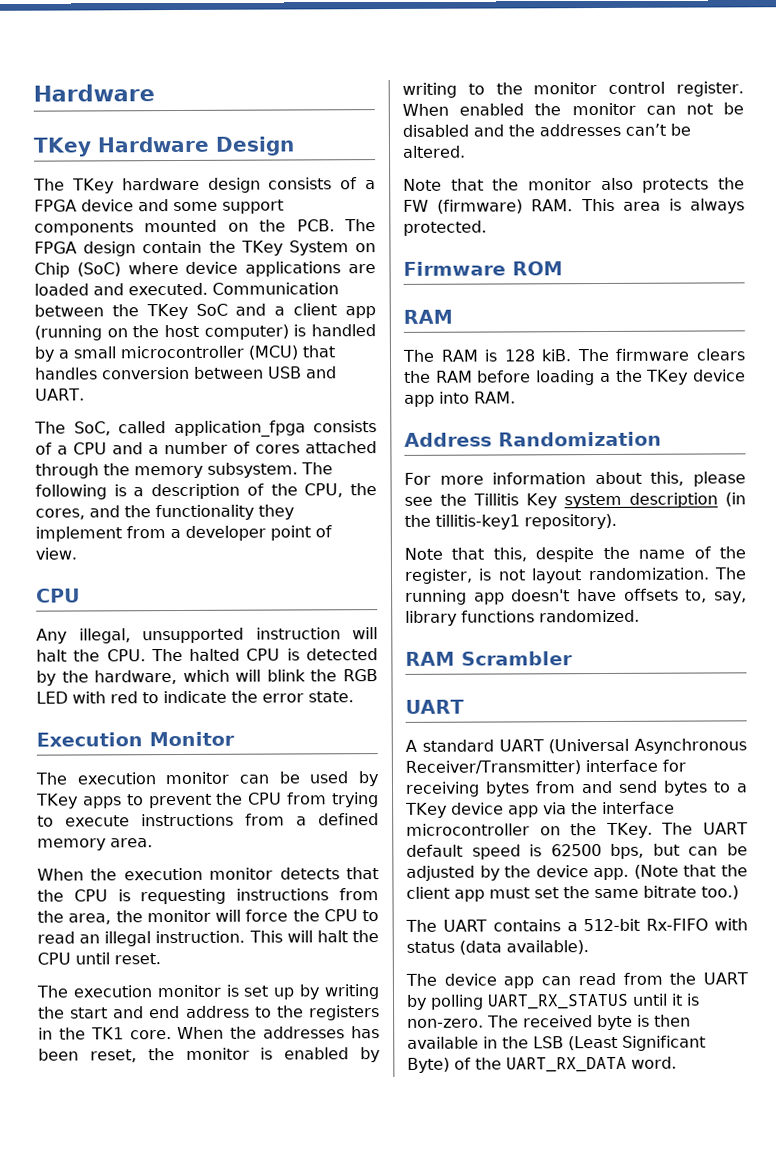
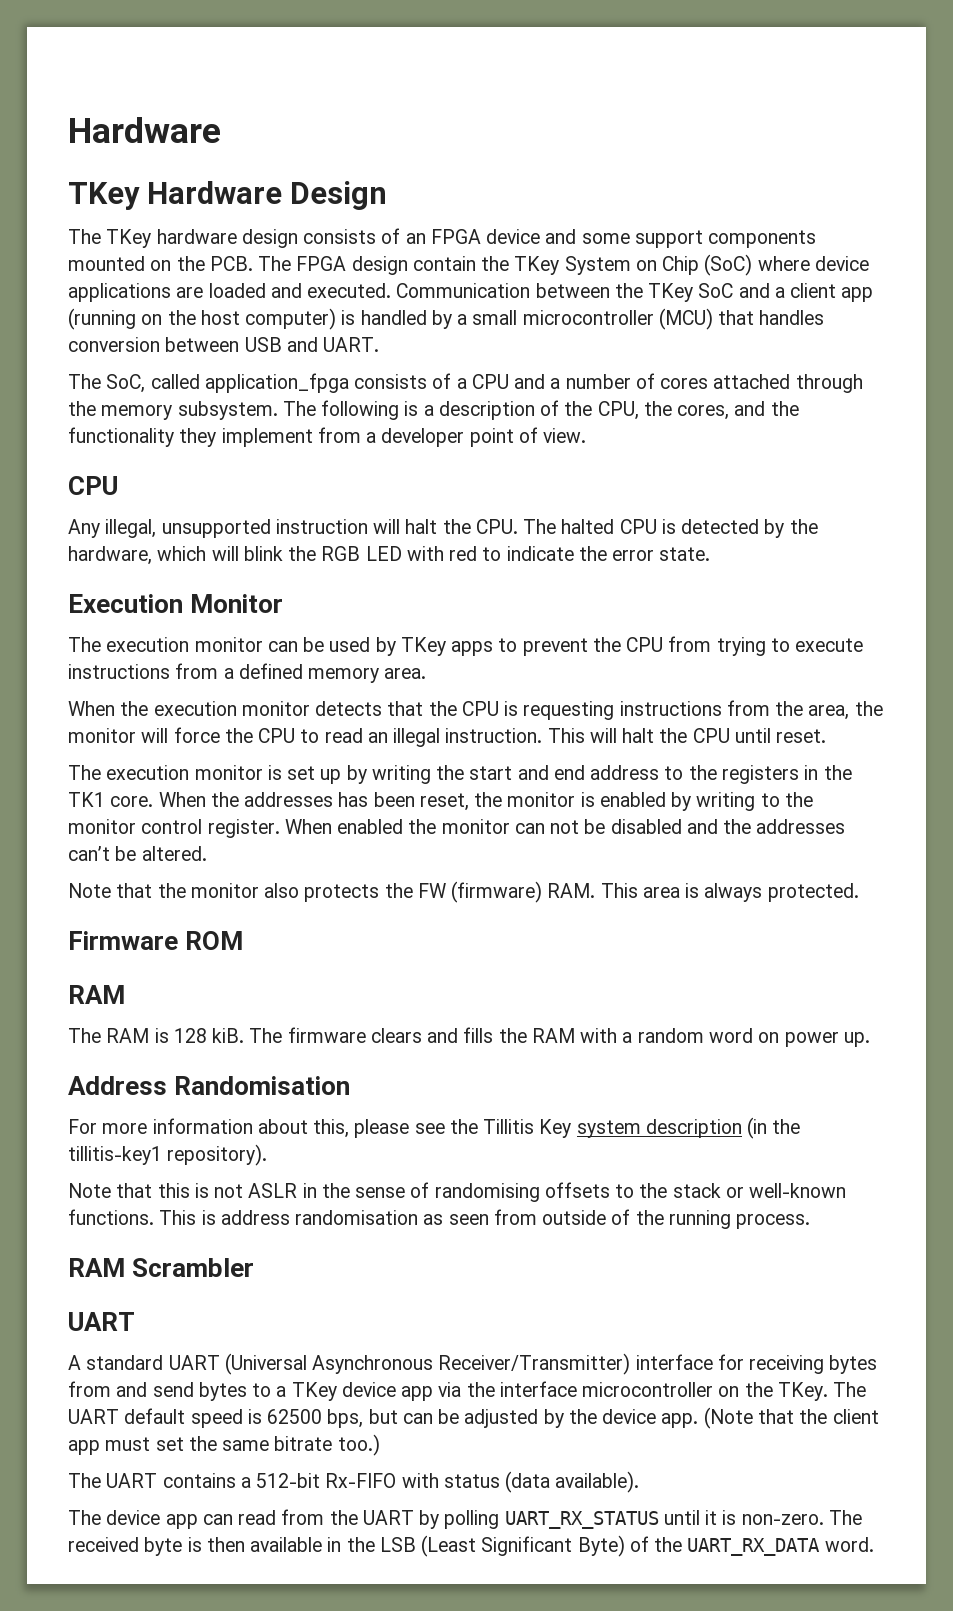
[365,180,376,190] a -> [405,233,426,244] an
[404,369,746,386] [404,391,516,407] the RAM before loading a the TKey device app into RAM. -> [427,1027,870,1047] and fills the RAM with a random word on power up.
[498,431,662,447] Randomization -> [174,1076,351,1095] Randomisation
[492,546,746,563] [404,567,747,584] [405,588,747,605] [405,609,640,626] this, despite the name of the register, is not layout randomization. The running app doesn't have offsets to, say, library functions randomized. -> [157,1182,847,1202] [68,1209,811,1229] this is not ASLR in the sense of randomising offsets to the stack or well-known functions. This is address randomisation as seen from outside of the running process.

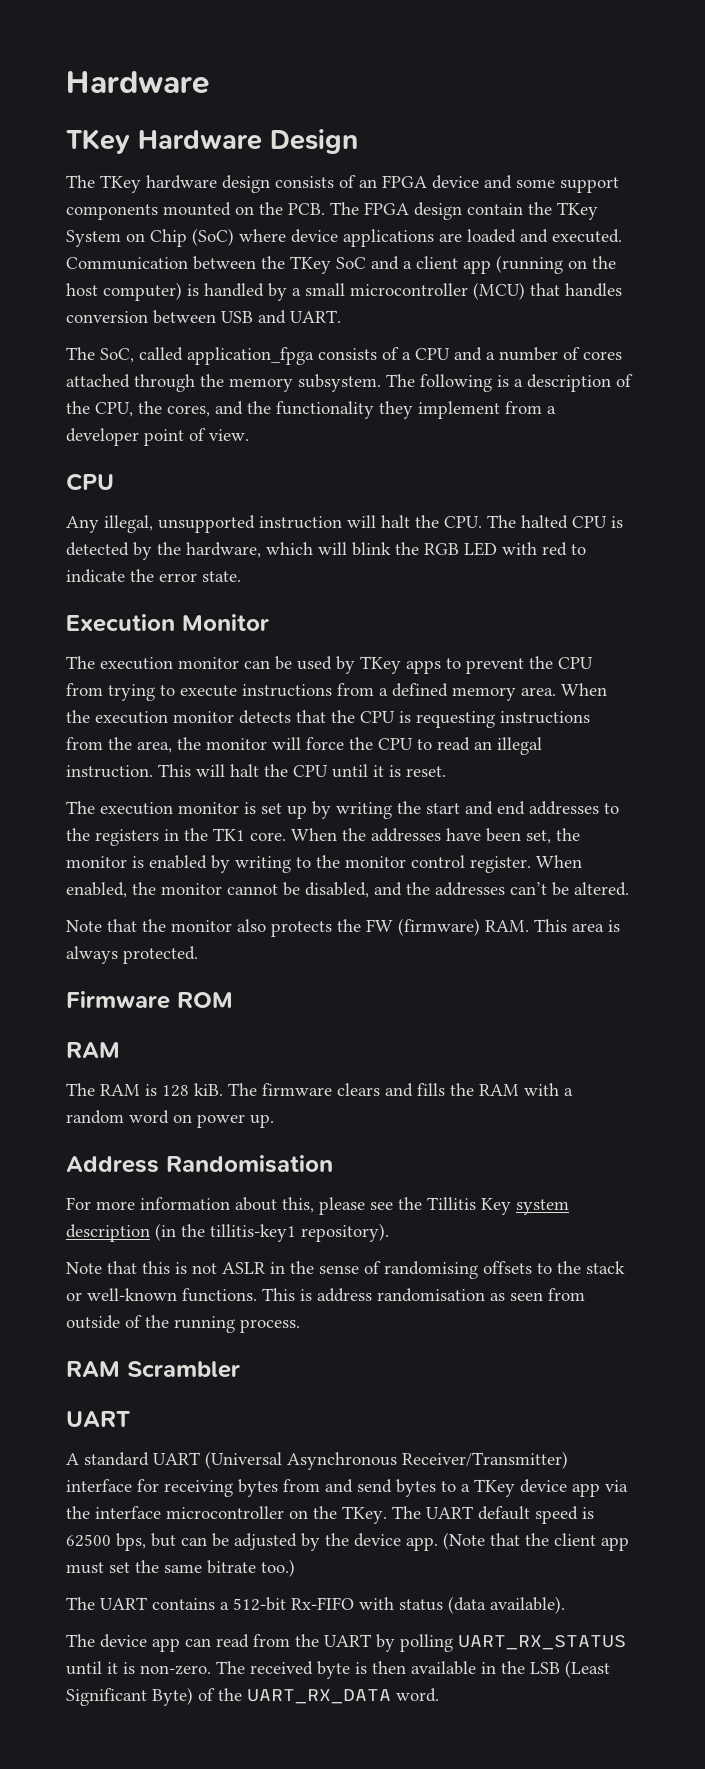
(427, 673) // -> (556, 691) none
(771, 735) none -> [373,765,401,777] it is
[590,765,660,780] address -> [529,801,599,815] addresses
[338,792,469,811] has been reset, -> [446,828,551,844] have been set,
[337,819,682,834] enabled the monitor can not be disabled -> [66,882,369,898] enabled, the monitor cannot be disabled,

